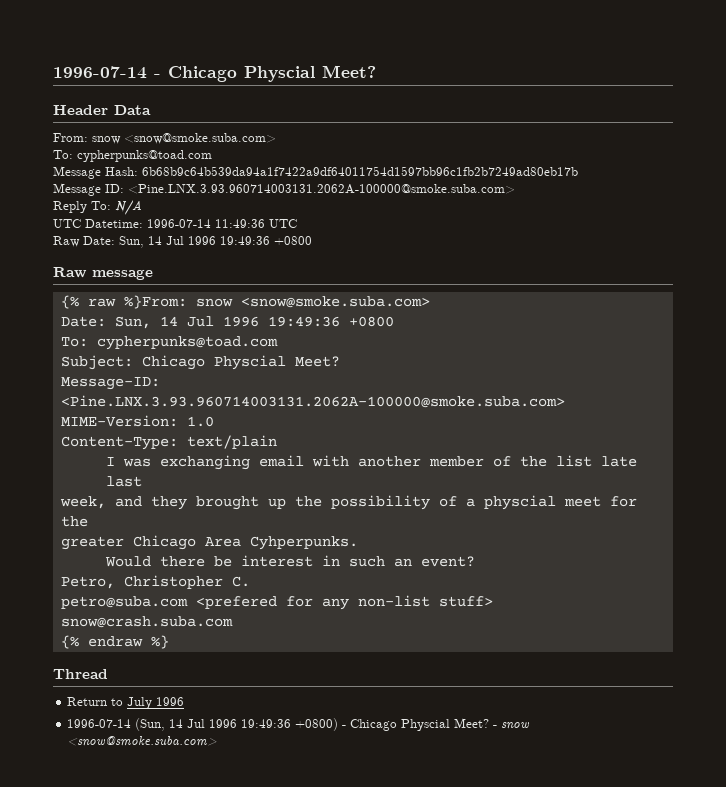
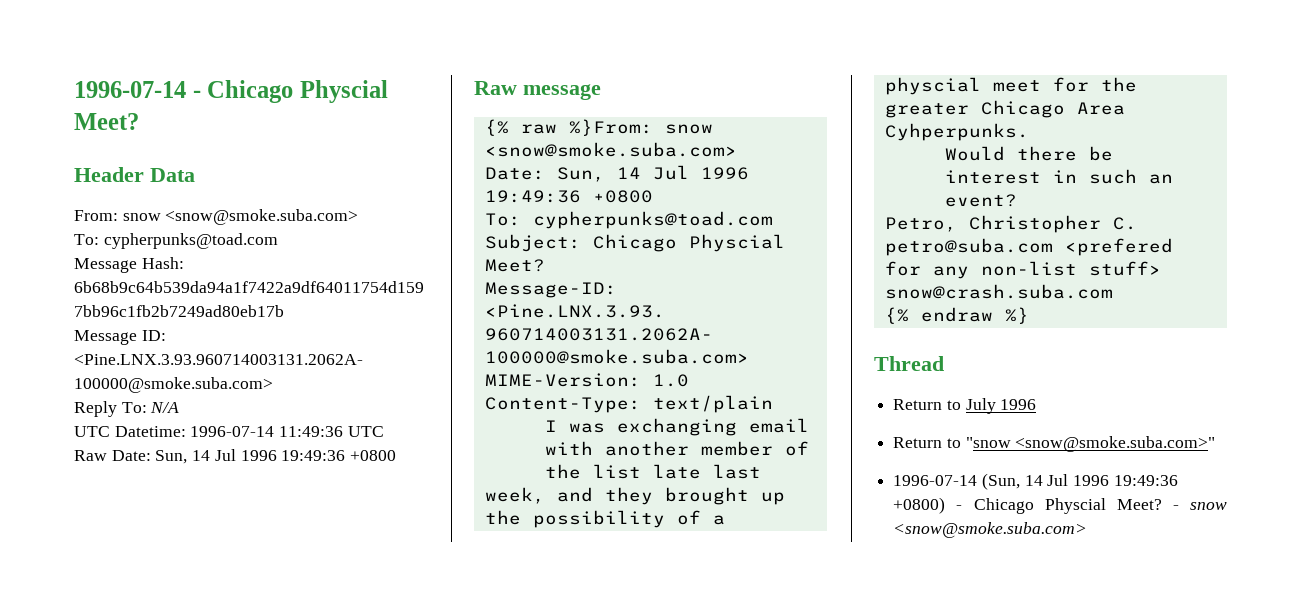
(185, 701) none -> [893,436,1216,452] // Return to "snow <snow@smoke.suba.com>"

